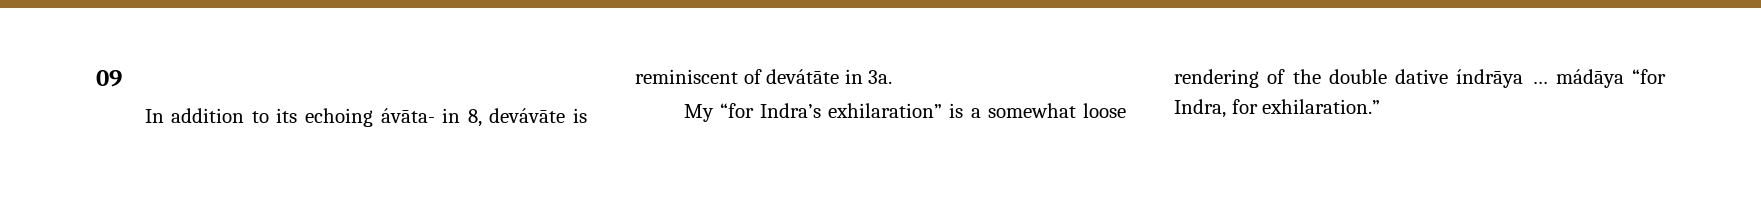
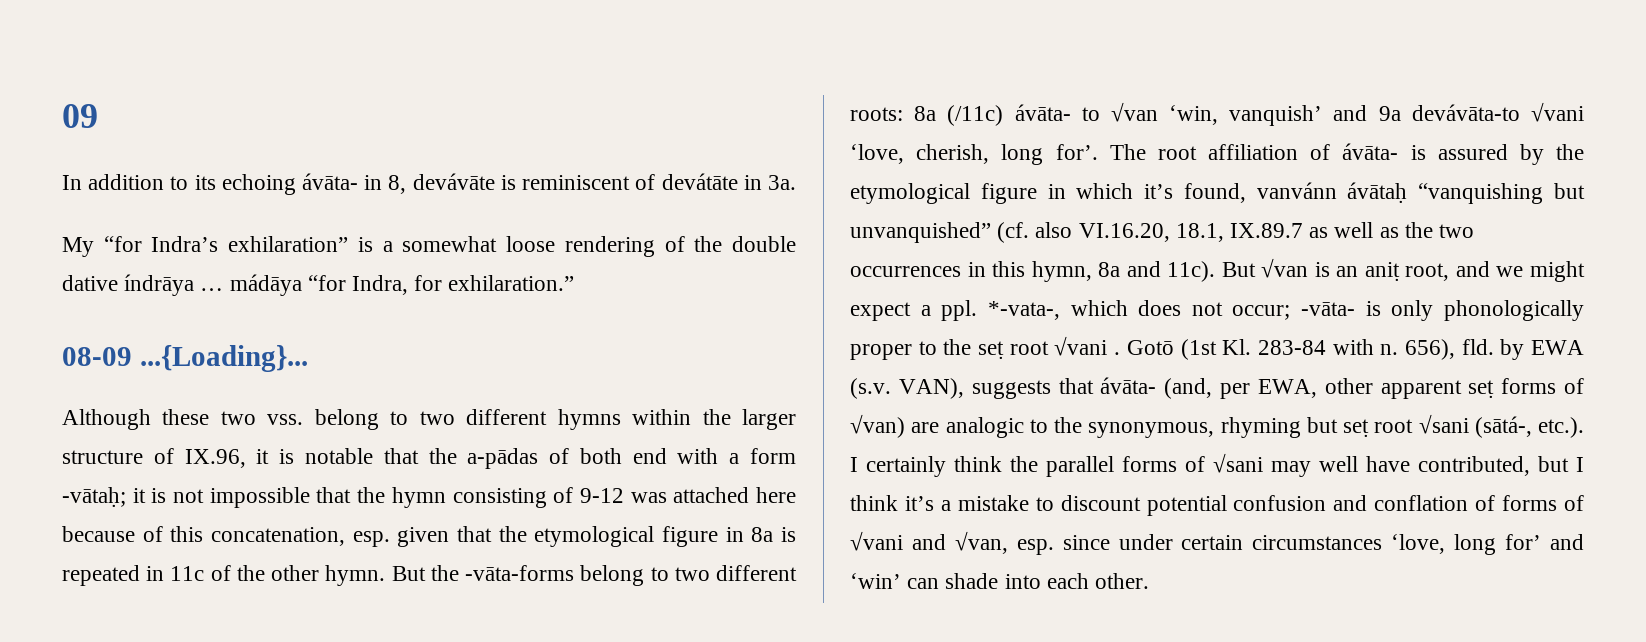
(1381, 106) none -> [62,345,308,372] [62,409,796,430] [62,448,797,469] [62,487,797,508] [62,526,796,547] [62,565,798,586] [850,102,1584,126] [850,143,1584,165] [850,182,1585,204] [850,222,1475,243] [850,258,1585,282] [850,300,1584,321] [850,336,1584,360] [850,377,1584,399] [850,414,1584,438] [850,453,1584,477] [850,495,1584,516] [850,531,1584,555] [850,573,1150,589] // 08-09 ...{Loading}... // Although these two vss. belong to two different hymns within the larger structure of IX.96, it is notable that the a-pādas of both end with a form -vātaḥ; it is not impossible that the hymn consisting of 9-12 was attached here because of this concatenation, esp. given that the etymological figure in 8a is repeated in 11c of the other hymn. But the -vāta-forms belong to two different roots: 8a (/11c) ávāta- to √van ‘win, vanquish’ and 9a devávāta-to √vani ‘love, cherish, long for’. The root affiliation of ávāta- is assured by the etymological figure in which it’s found, vanvánn ávātaḥ “vanquishing but unvanquished” (cf. also VI.16.20, 18.1, IX.89.7 as well as the two occurrences in this hymn, 8a and 11c). But √van is an aniṭ root, and we might expect a ppl. *-vata-, which does not occur; -vāta- is only phonologically proper to the seṭ root √vani . Gotō (1st Kl. 283-84 with n. 656), fld. by EWA (s.v. VAN), suggests that ávāta- (and, per EWA, other apparent seṭ forms of √van) are analogic to the synonymous, rhyming but seṭ root √sani (sātá-, etc.). I certainly think the parallel forms of √sani may well have contributed, but I think it’s a mistake to discount potential confusion and conflation of forms of √vani and √van, esp. since under certain circumstances ‘love, long for’ and ‘win’ can shade into each other.

